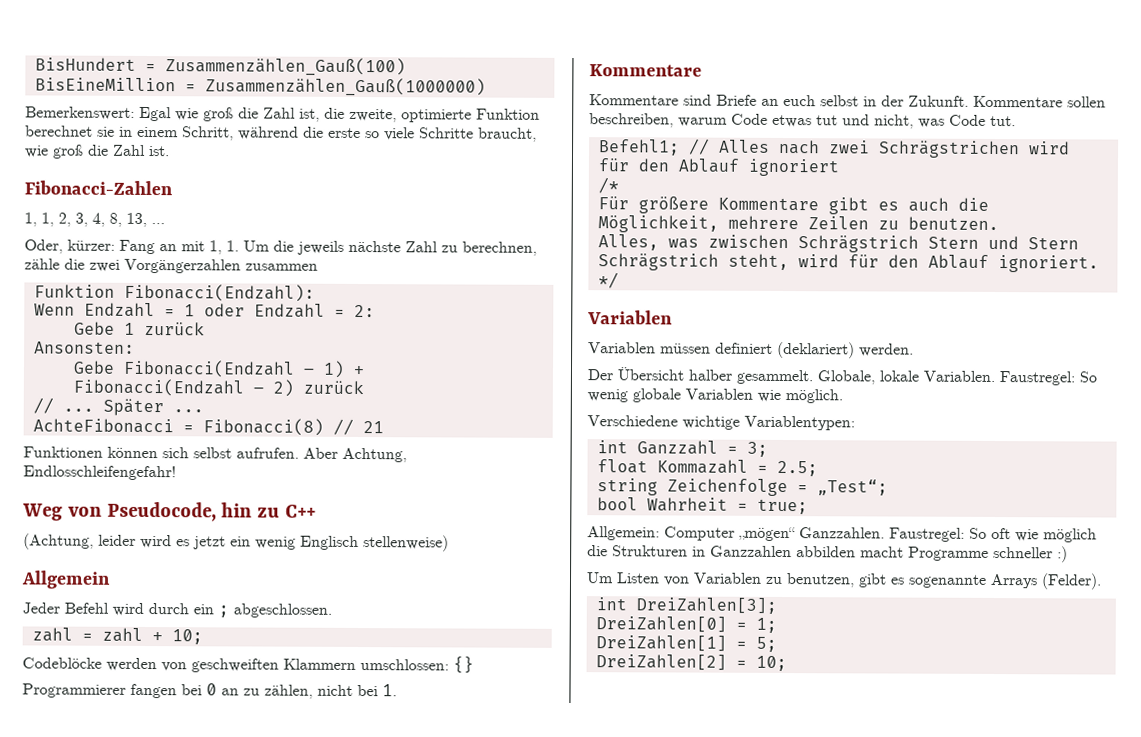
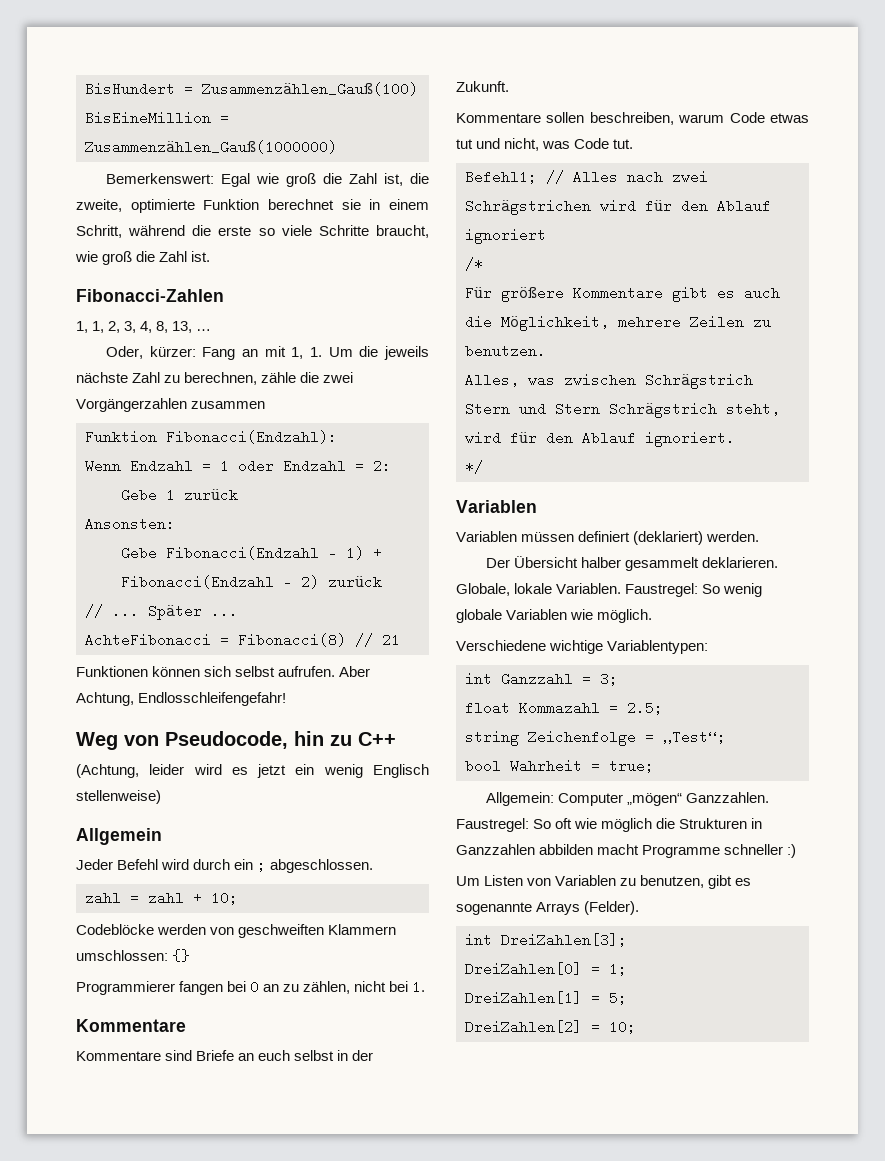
(969, 101) none -> (509, 86) //
[736,369,813,385] gesammelt. -> [625,557,779,571] gesammelt deklarieren.

